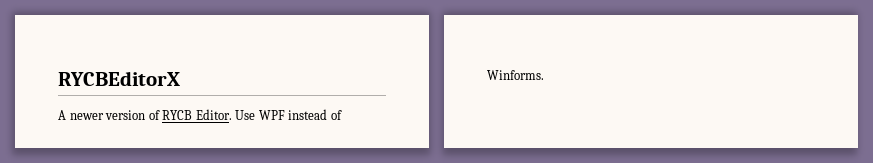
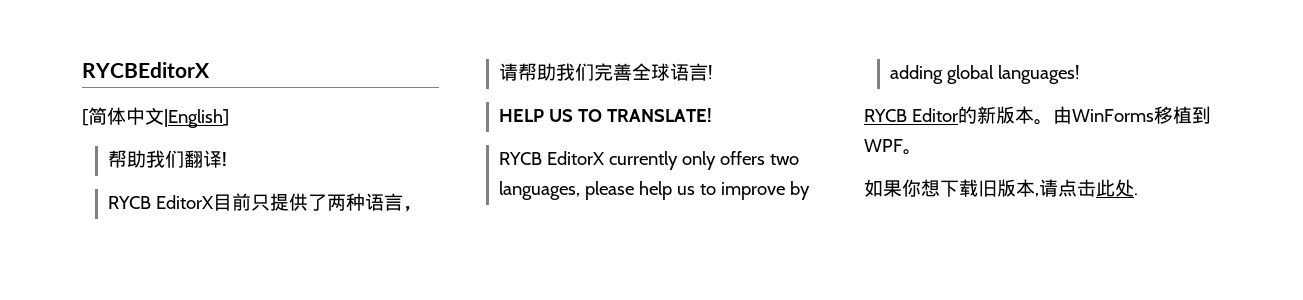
[58,109,342,120] [487,70,544,80] A newer version of RYCB Editor. Use WPF instead of Winforms. -> [82,107,229,128] [107,150,227,168] [107,193,422,212] [498,63,712,81] [498,108,712,122] [498,151,799,170] [498,181,810,200] [889,65,1079,84] [864,106,1211,125] [864,139,922,155] [864,179,1138,197] [简体中文|English] // 帮助我们翻译! // RYCB EditorX目前只提供了两种语言，请帮助我们完善全球语言! // HELP US TO TRANSLATE! // RYCB EditorX currently only offers two languages, please help us to improve by adding global languages! // RYCB Editor的新版本。由WinForms移植到WPF。 // 如果你想下载旧版本,请点击此处.

